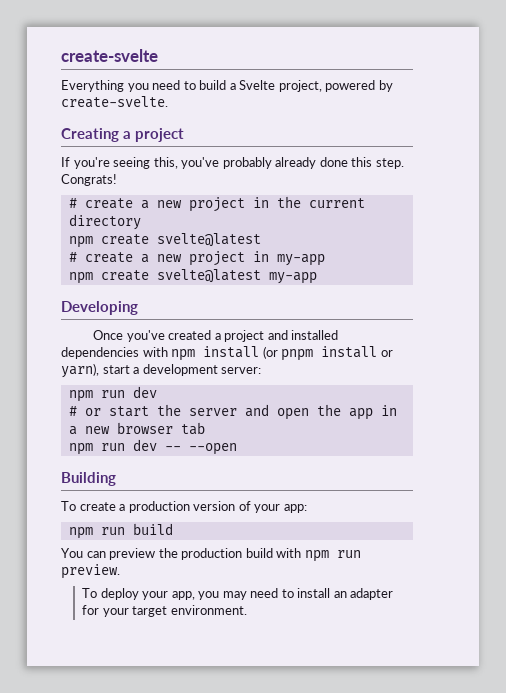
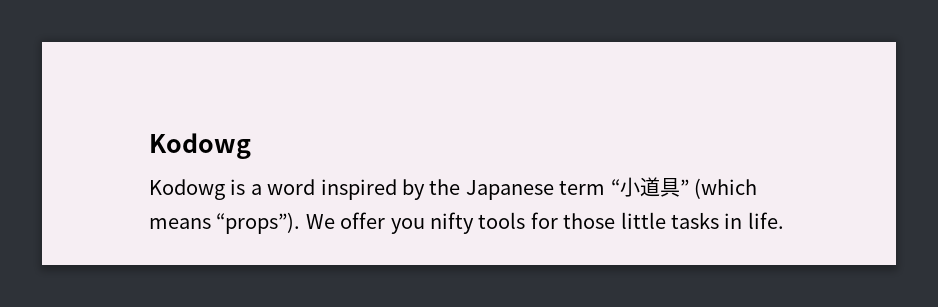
[61,49,158,62] [61,80,393,92] [61,96,168,108] [61,128,185,142] [61,157,404,169] [61,174,117,186] [68,196,365,212] [68,214,141,230] [68,233,261,248] [68,251,325,266] [68,269,317,284] [61,301,138,315] [93,330,339,342] [61,346,393,361] [61,363,262,378] [68,386,157,402] [68,404,397,420] [68,422,205,435] [68,439,237,455] [61,472,116,486] [61,501,307,513] [68,523,173,539] [61,548,361,562] [61,564,120,579] [82,588,394,600] [82,605,247,617] create-svelte // Everything you need to build a Svelte project, powered by create-svelte. // Creating a project // If you're seeing this, you've probably already done this step. Congrats! // # create a new project in the current directory // npm create svelte@latest // # create a new project in my-app // npm create svelte@latest my-app // Developing // Once you've created a project and installed dependencies with npm install (or pnpm install or yarn), start a development server: // npm run dev // # or start the server and open the app in a new browser tab // npm run dev -- --open // Building // To create a production version of your app: // npm run build // You can preview the production build with npm run preview. // To deploy your app, you may need to install an adapter for your target environment. -> [149,133,251,159] [149,177,757,200] [149,212,784,234] Kodowg // Kodowg is a word inspired by the Japanese term “小道具” (which means “props”). We offer you nifty tools for those little tasks in life.

